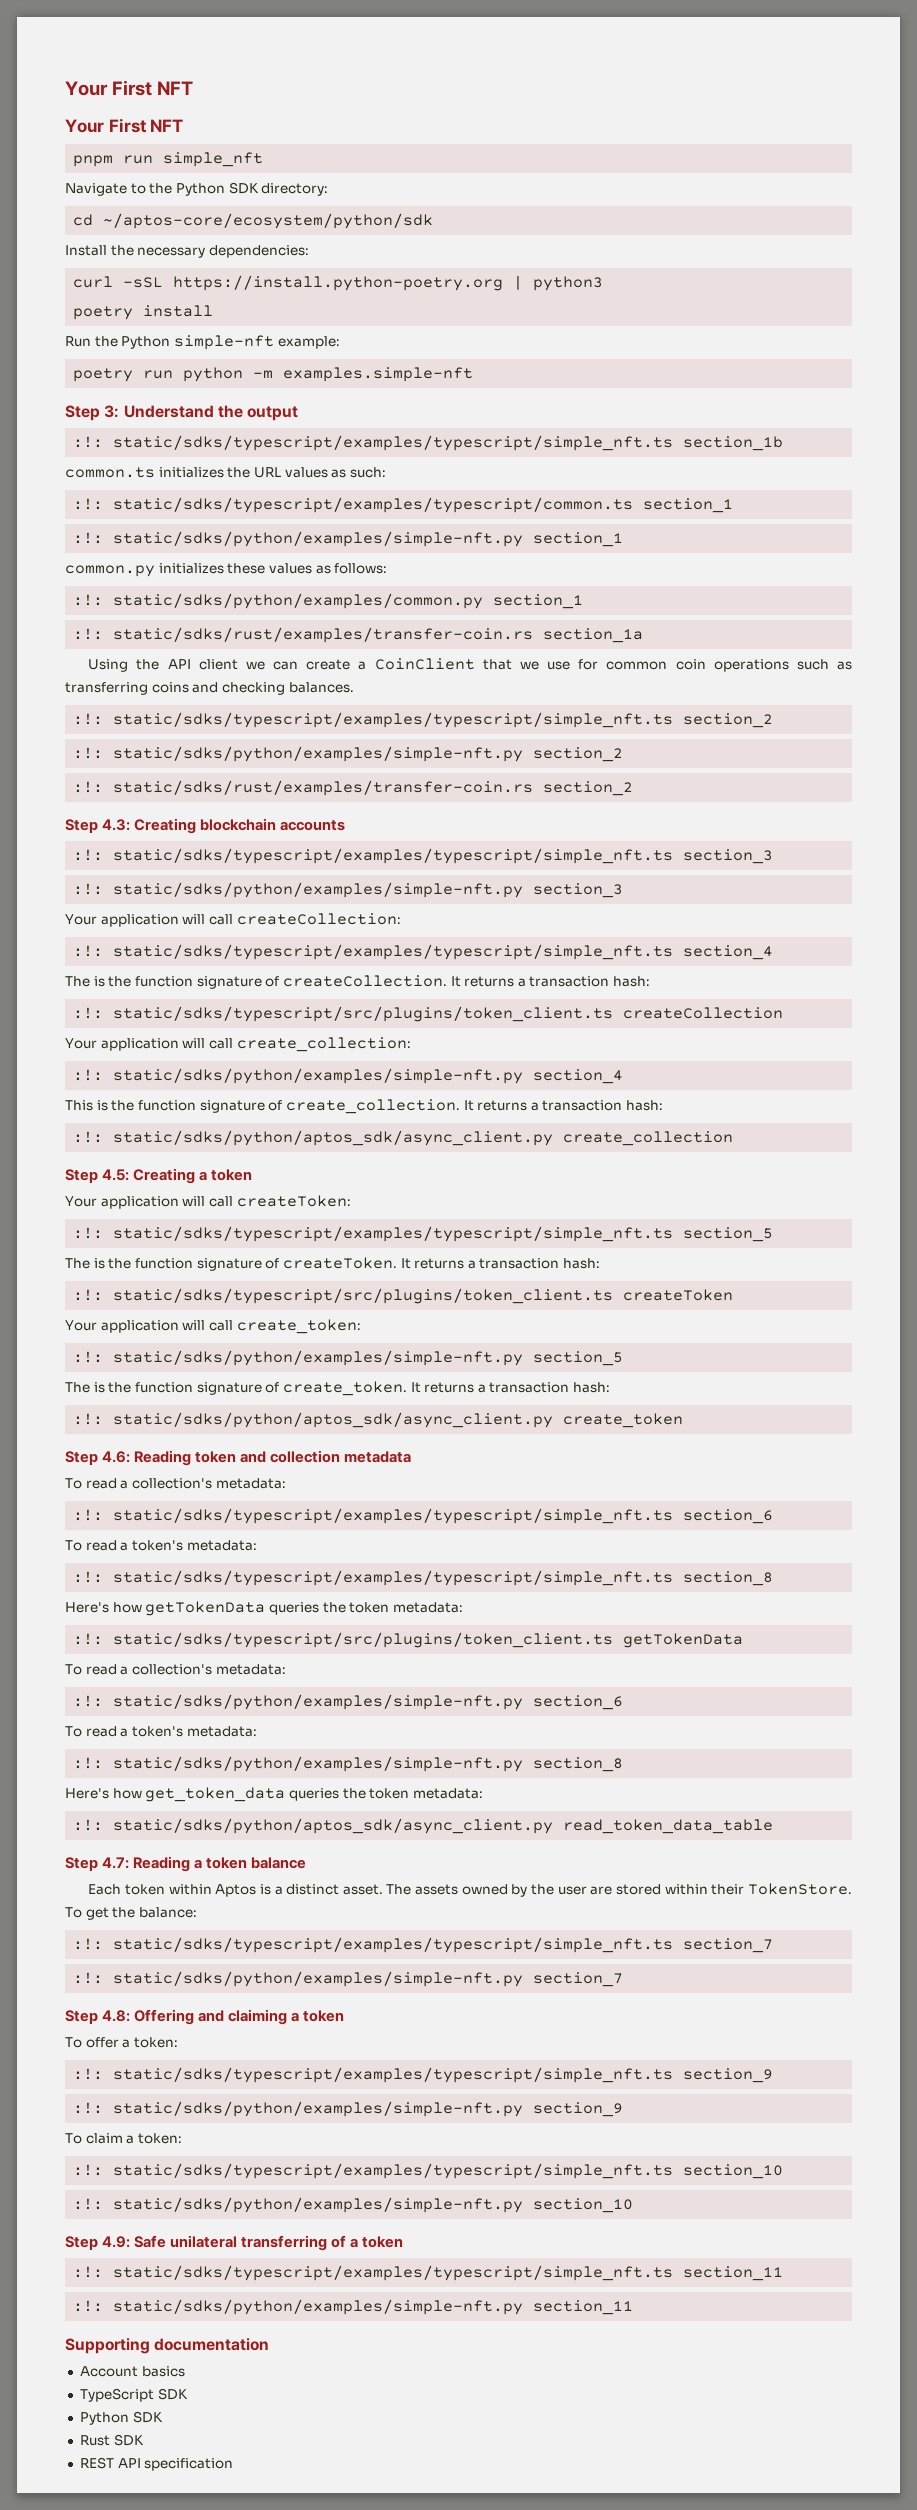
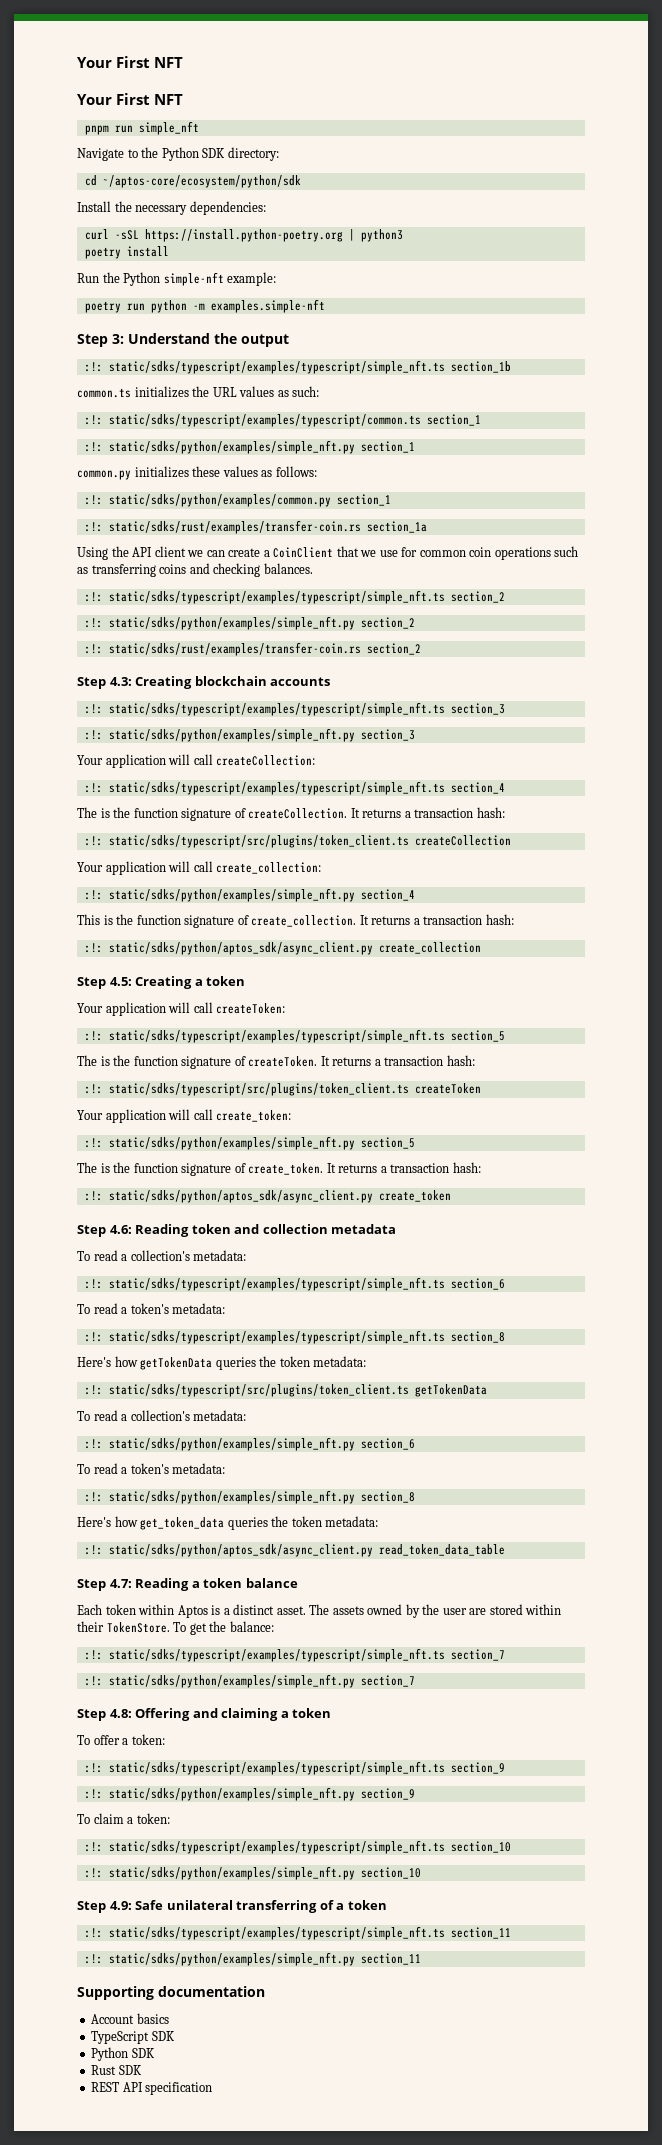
[113,531,524,547] static/sdks/python/examples/simple-nft.py -> [108,440,355,454] static/sdks/python/examples/simple_nft.py
[113,746,524,762] static/sdks/python/examples/simple-nft.py -> [108,616,355,630] static/sdks/python/examples/simple_nft.py
[113,882,524,898] static/sdks/python/examples/simple-nft.py -> [108,728,355,742] static/sdks/python/examples/simple_nft.py
[113,1068,524,1084] static/sdks/python/examples/simple-nft.py -> [108,888,355,902] static/sdks/python/examples/simple_nft.py
[113,1350,524,1366] static/sdks/python/examples/simple-nft.py -> [108,1136,355,1150] static/sdks/python/examples/simple_nft.py
[113,1694,624,1710] [65,1726,257,1737] [73,1756,524,1772] static/sdks/python/examples/simple-nft.py section_6 // To read a token's metadata: // :!: static/sdks/python/examples/simple-nft.py -> [108,1437,415,1451] [77,1463,226,1474] [84,1490,355,1504] static/sdks/python/examples/simple_nft.py section_6 // To read a token's metadata: // :!: static/sdks/python/examples/simple_nft.py
[113,1971,524,1987] static/sdks/python/examples/simple-nft.py -> [108,1674,355,1688] static/sdks/python/examples/simple_nft.py
[113,2101,524,2117] static/sdks/python/examples/simple-nft.py -> [108,1787,355,1801] static/sdks/python/examples/simple_nft.py
[113,2197,524,2213] static/sdks/python/examples/simple-nft.py -> [108,1866,355,1880] static/sdks/python/examples/simple_nft.py
[113,2299,524,2315] static/sdks/python/examples/simple-nft.py -> [108,1952,355,1966] static/sdks/python/examples/simple_nft.py

